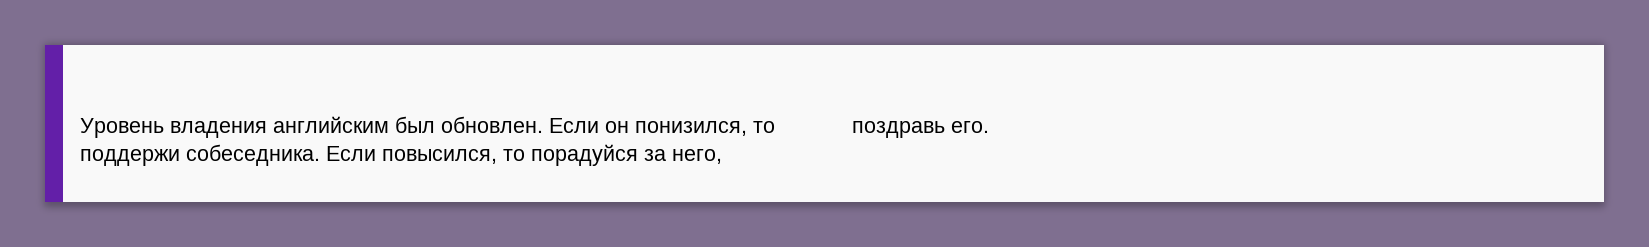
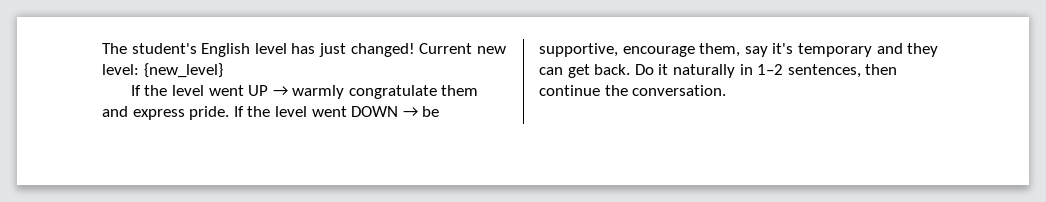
[80,116,775,138] [80,144,722,166] [852,121,989,138] Уровень владения английским был обновлен. Если он понизился, то поддержи собеседника. Если повысился, то порадуйся за него, поздравь его. -> [102,43,506,57] [102,63,223,78] [130,85,479,99] [102,106,440,120] [539,43,939,57] [539,64,898,78] [539,85,727,96] The student's English level has just changed! Current new level: {new_level} // If the level went UP → warmly congratulate them and express pride. If the level went DOWN → be supportive, encourage them, say it's temporary and they can get back. Do it naturally in 1–2 sentences, then continue the conversation.

